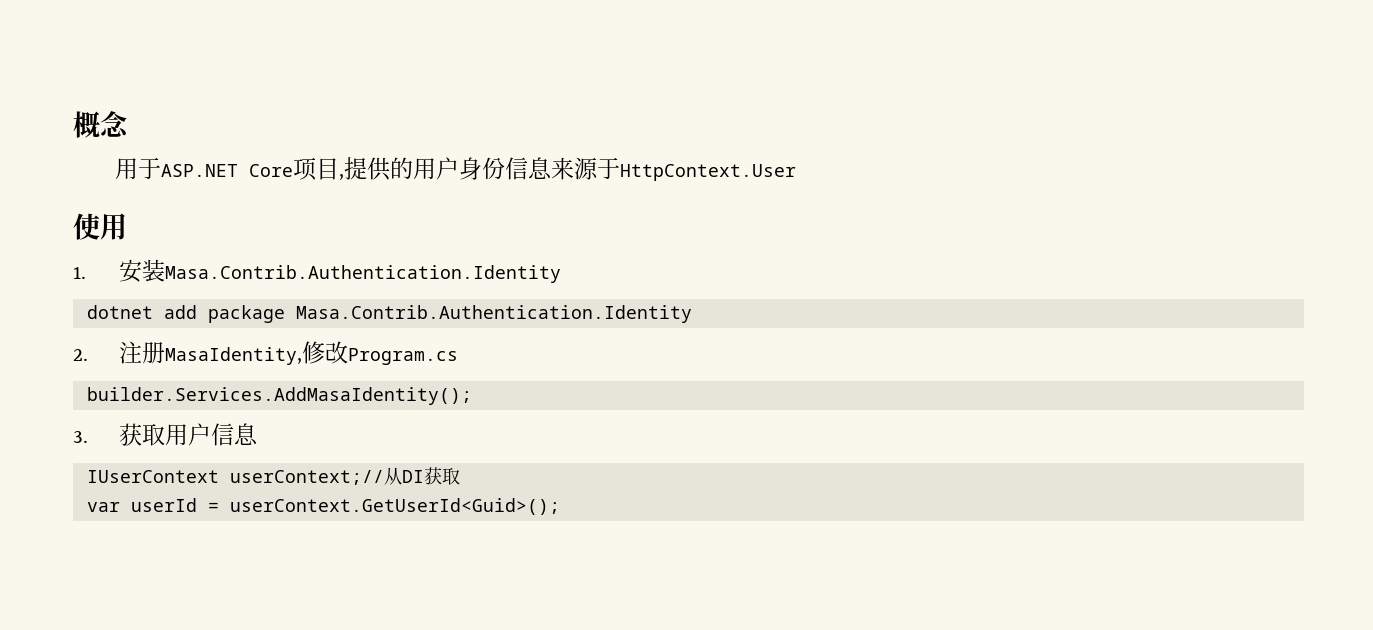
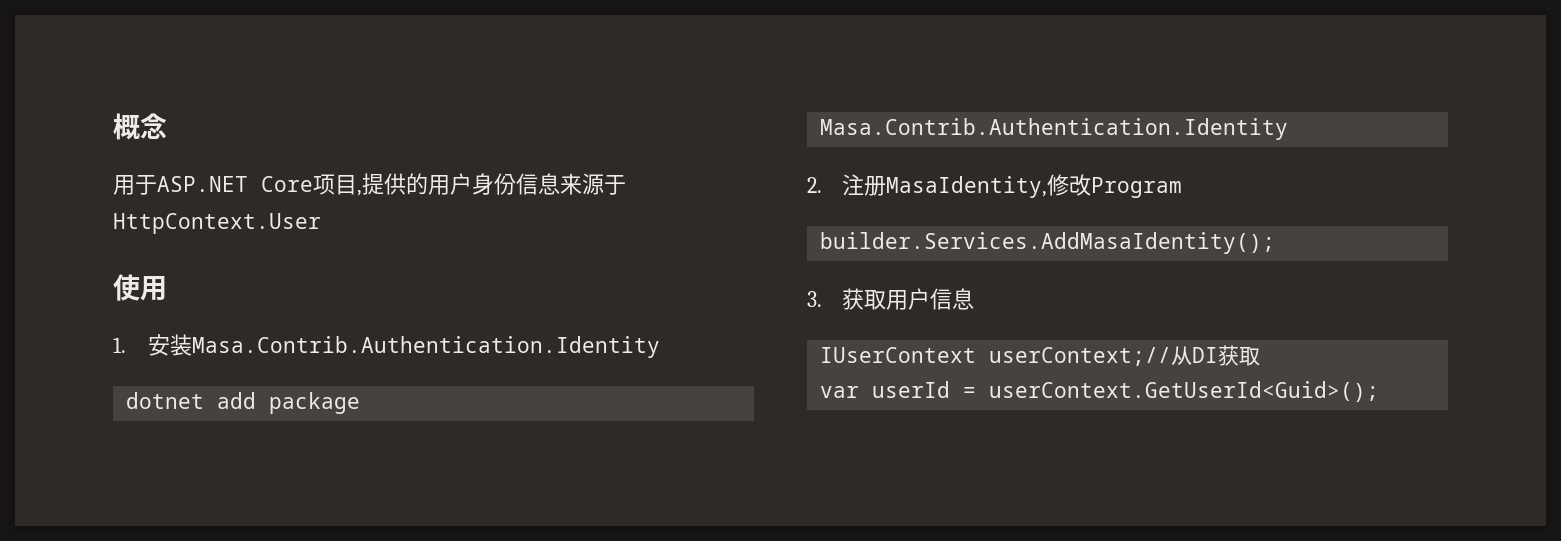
[347,348,458,365] Program.cs -> [1090,177,1182,198] Program

